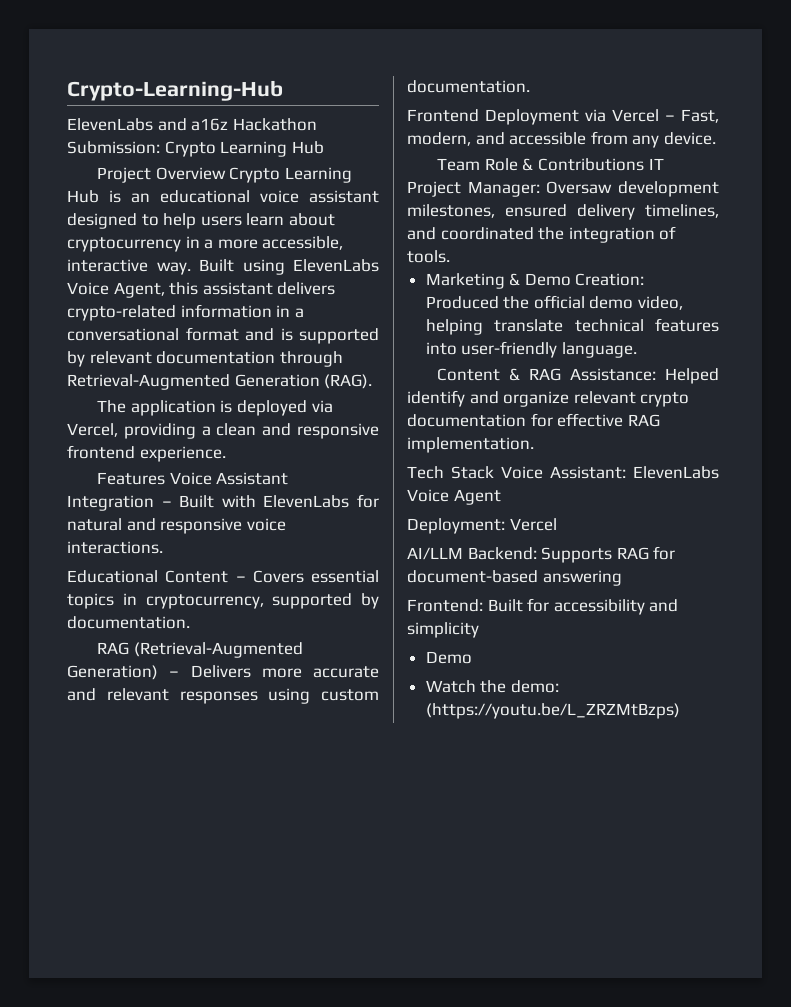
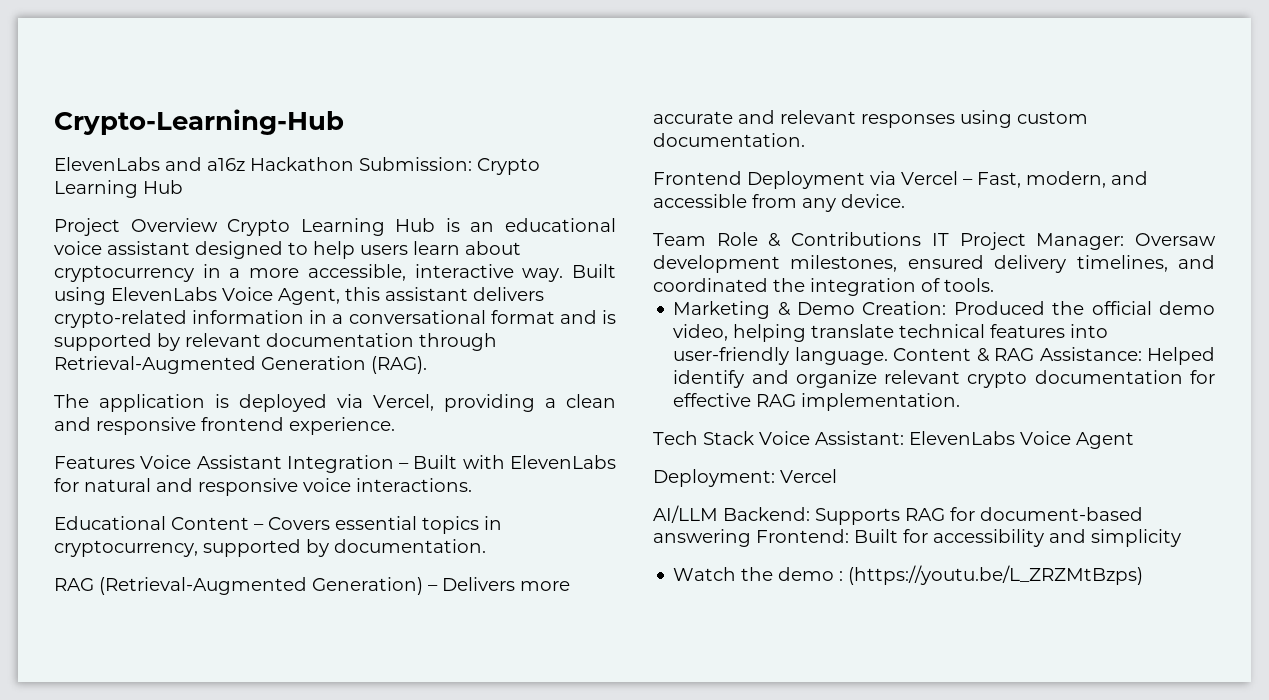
(637, 350) // -> (888, 356) none
(622, 578) // -> (751, 538) none
[425,651,472,664] // Demo -> (1181, 538) none
[510,680,559,693] demo: -> [778,567,844,581] demo :

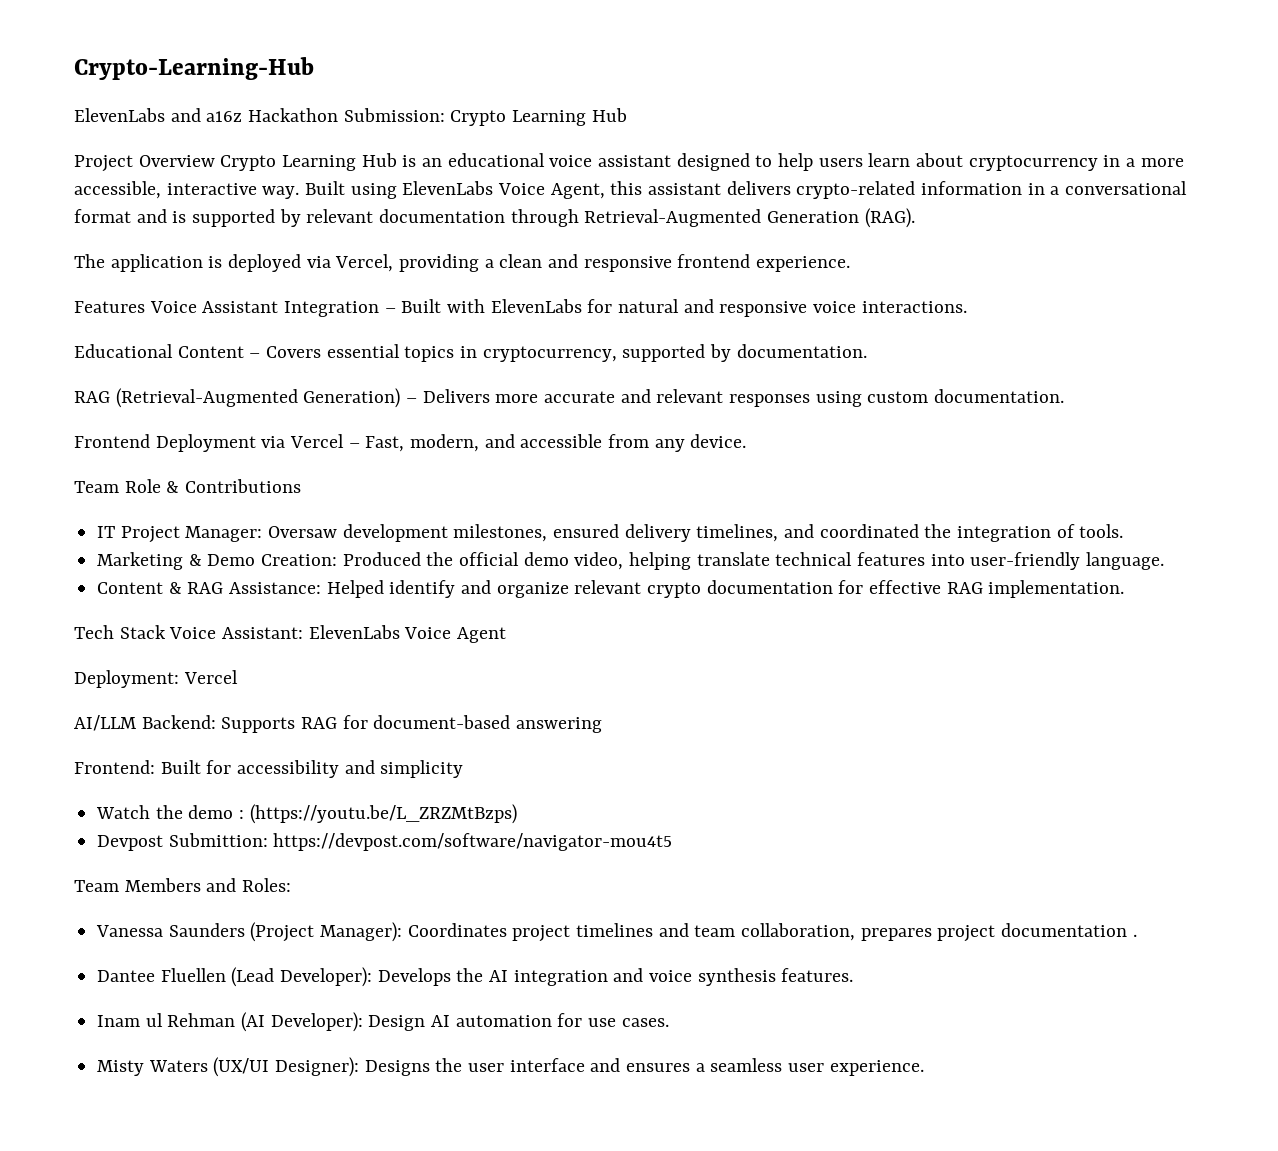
(922, 239) none -> (302, 486) //
(888, 356) none -> (1165, 561) //
(751, 538) none -> (603, 725) //
(1144, 575) none -> [97,833,673,851] [74,878,292,892] [96,922,1137,942] [97,967,854,987] [97,1012,669,1032] [97,1057,924,1077] // Devpost Submittion: https://devpost.com/software/navigator-mou4t5 // Team Members and Roles: // Vanessa Saunders (Project Manager): Coordinates project timelines and team collaboration, prepares project documentation . // Dantee Fluellen (Lead Developer): Develops the AI integration and voice synthesis features. // Inam ul Rehman (AI Developer): Design AI automation for use cases. // Misty Waters (UX/UI Designer): Designs the user interface and ensures a seamless user experience.

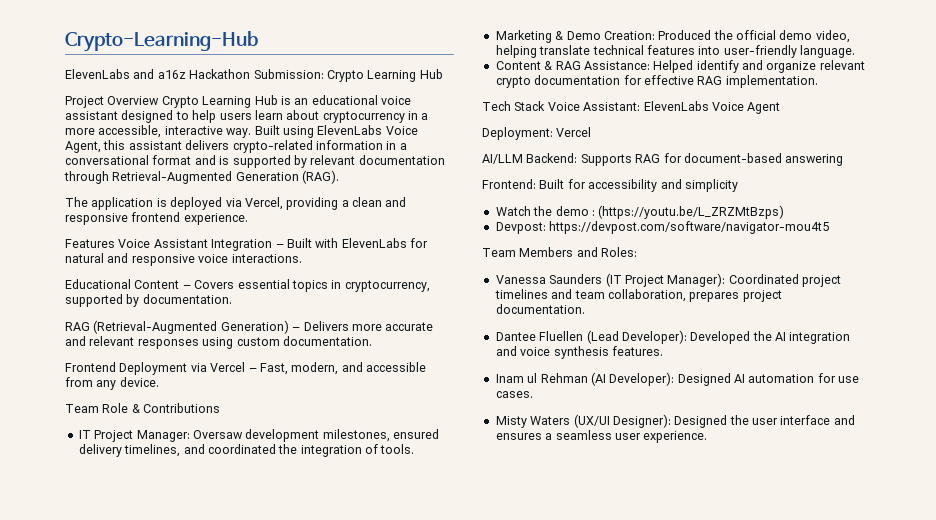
[97,833,268,851] Devpost Submittion: -> [495,222,546,234] Devpost:
[250,922,507,942] (Project Manager): Coordinates -> [605,273,799,287] (IT Project Manager): Coordinated
[1001,923,1137,937] documentation . -> [495,304,585,314] documentation.
[377,968,451,986] Develops -> [690,331,751,344] Developed
[368,1015,426,1031] Design -> [677,373,731,386] Designed
[364,1060,430,1076] Designs -> [674,415,728,428] Designed

